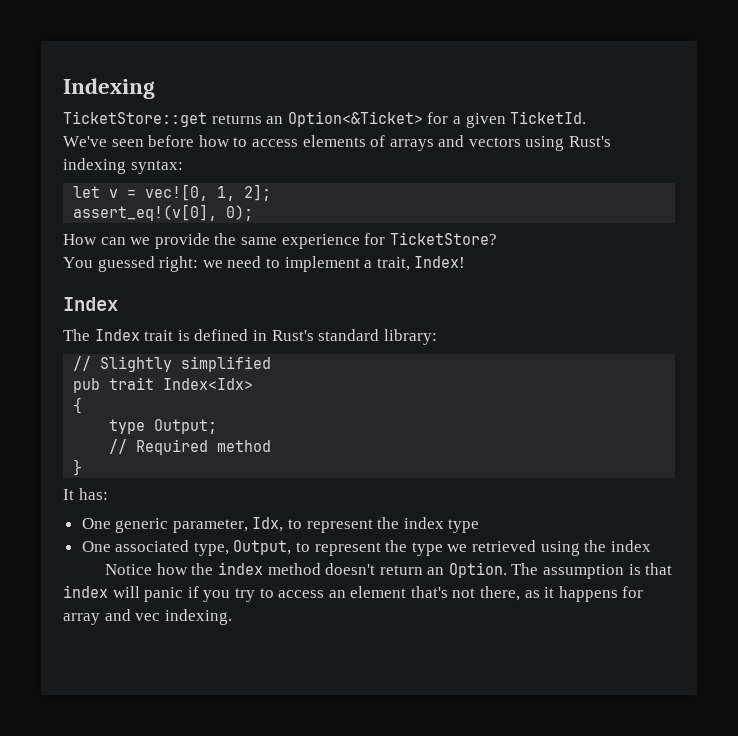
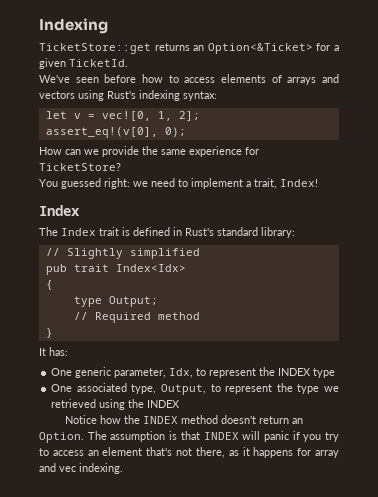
[403,517,444,529] index -> [278,368,312,376] INDEX
[610,540,651,552] index -> [147,400,181,408] INDEX
[217,562,263,575] index -> [143,416,179,424] INDEX
[63,585,108,598] index -> [203,432,239,440] INDEX

